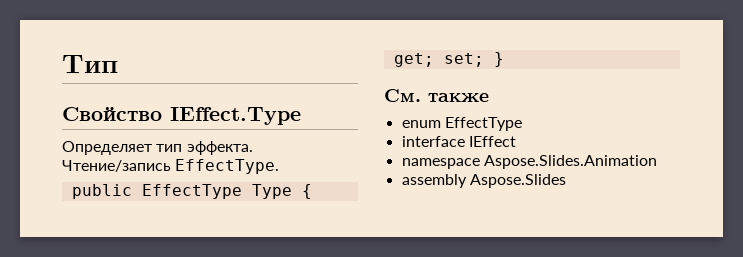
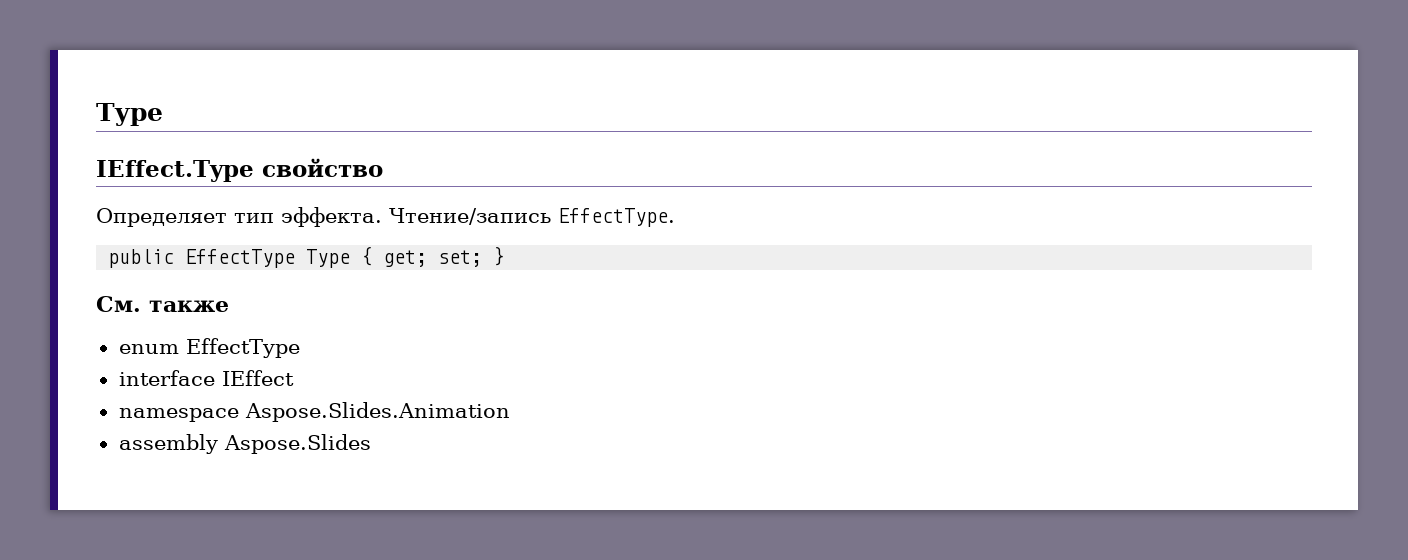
[62,55,118,74] [62,107,162,121] Тип // Свойство -> [96,103,163,126] Type //
(301, 116) none -> [261,158,383,177] свойство

